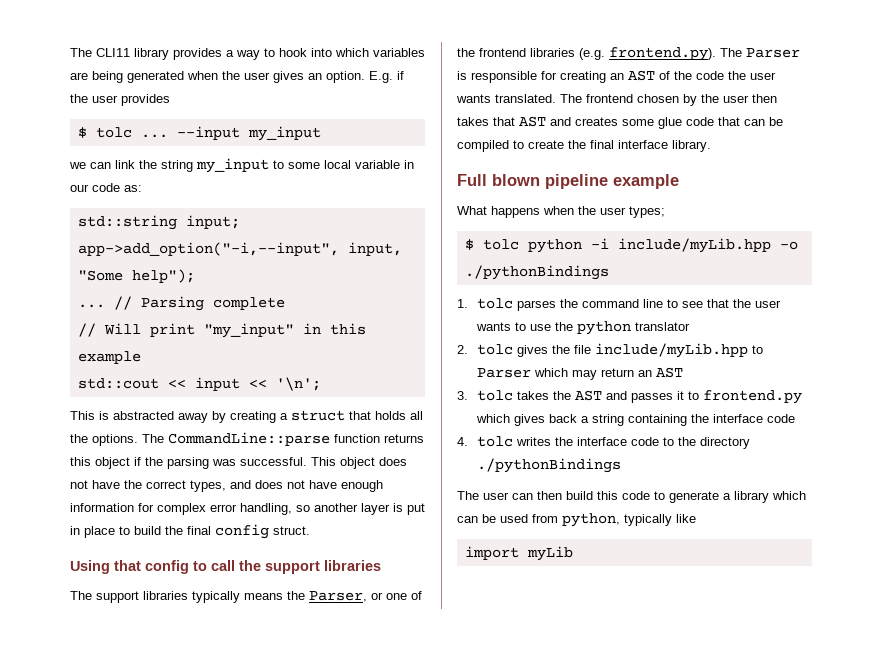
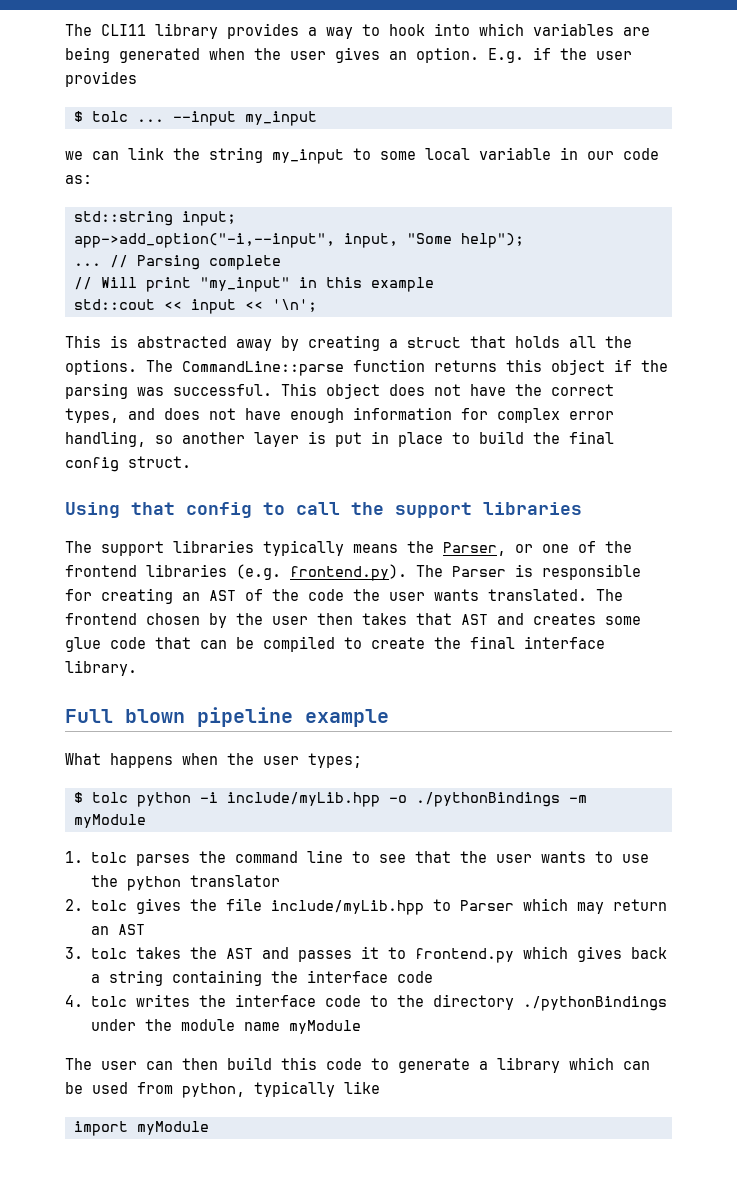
(609, 272) none -> [569,795,587,803] [74,814,146,828] -m myModule
(622, 465) none -> [90,1019,361,1034] under the module name myModule
[526,546,573,561] myLib -> [137,1121,209,1135] myModule

